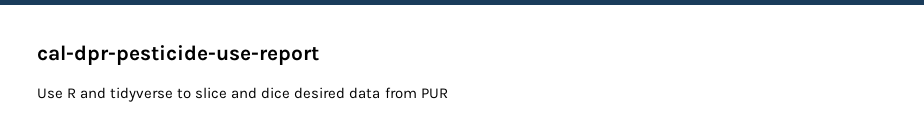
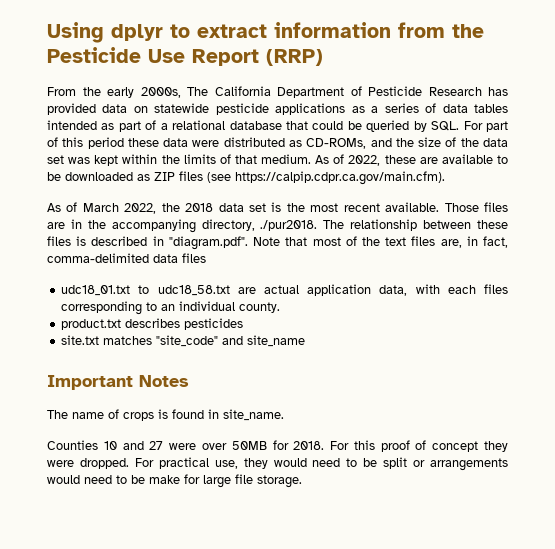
[37,45,319,65] [37,87,448,102] cal-dpr-pesticide-use-report // Use R and tidyverse to slice and dice desired data from PUR -> [47,22,484,43] [47,47,323,66] [47,86,508,98] [47,103,508,115] [47,120,509,132] [47,137,508,149] [47,154,508,166] [47,171,445,185] [47,202,508,214] [47,219,509,233] [47,236,509,250] [47,253,206,263] [61,284,508,296] [61,301,281,315] [61,318,244,330] [61,335,306,347] [47,375,189,390] [47,409,284,421] [47,440,508,452] [47,457,509,471] [47,474,302,488] Using dplyr to extract information from the Pesticide Use Report (RRP) // From the early 2000s, The California Department of Pesticide Research has provided data on statewide pesticide applications as a series of data tables intended as part of a relational database that could be queried by SQL. For part of this period these data were distributed as CD-ROMs, and the size of the data set was kept within the limits of that medium. As of 2022, these are available to be downloaded as ZIP files (see https://calpip.cdpr.ca.gov/main.cfm). // As of March 2022, the 2018 data set is the most recent available. Those files are in the accompanying directory, ./pur2018. The relationship between these files is described in "diagram.pdf". Note that most of the text files are, in fact, comma-delimited data files // udc18_01.txt to udc18_58.txt are actual application data, with each files corresponding to an individual county. // product.txt describes pesticides // site.txt matches "site_code" and site_name // Important Notes // The name of crops is found in site_name. // Counties 10 and 27 were over 50MB for 2018. For this proof of concept they were dropped. For practical use, they would need to be split or arrangements would need to be make for large file storage.

